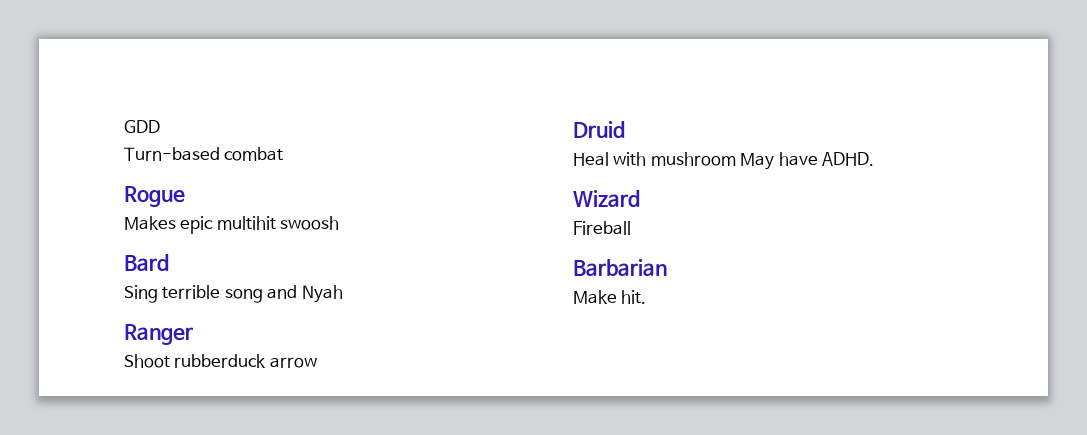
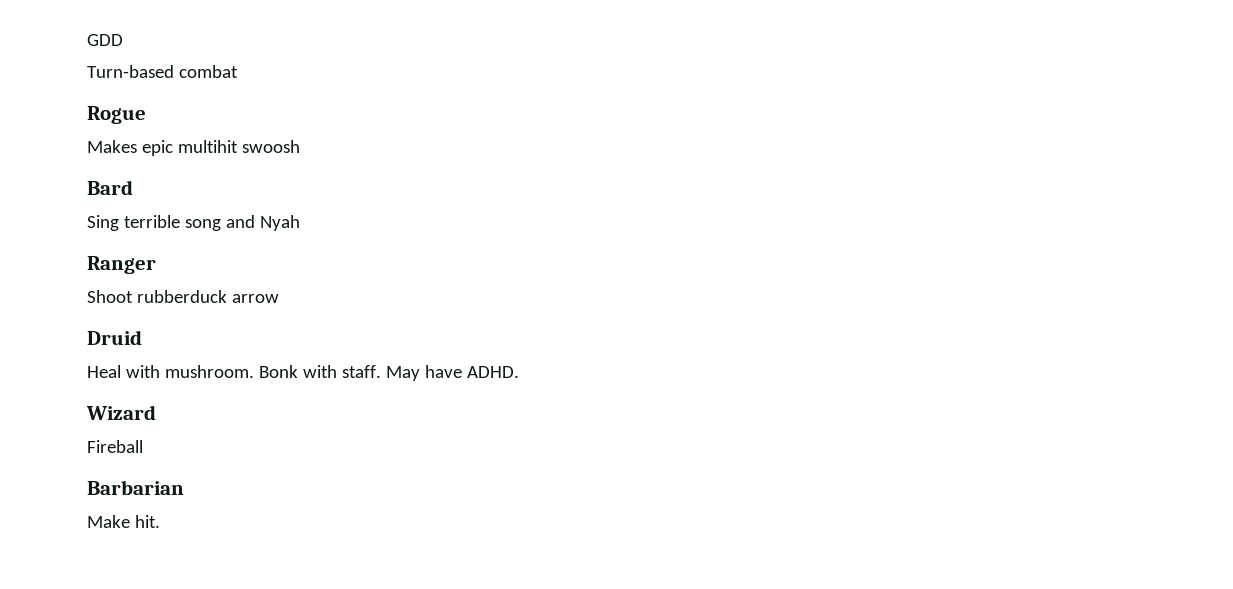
[650,152,736,166] mushroom -> [164,365,381,378] mushroom. Bonk with staff.

